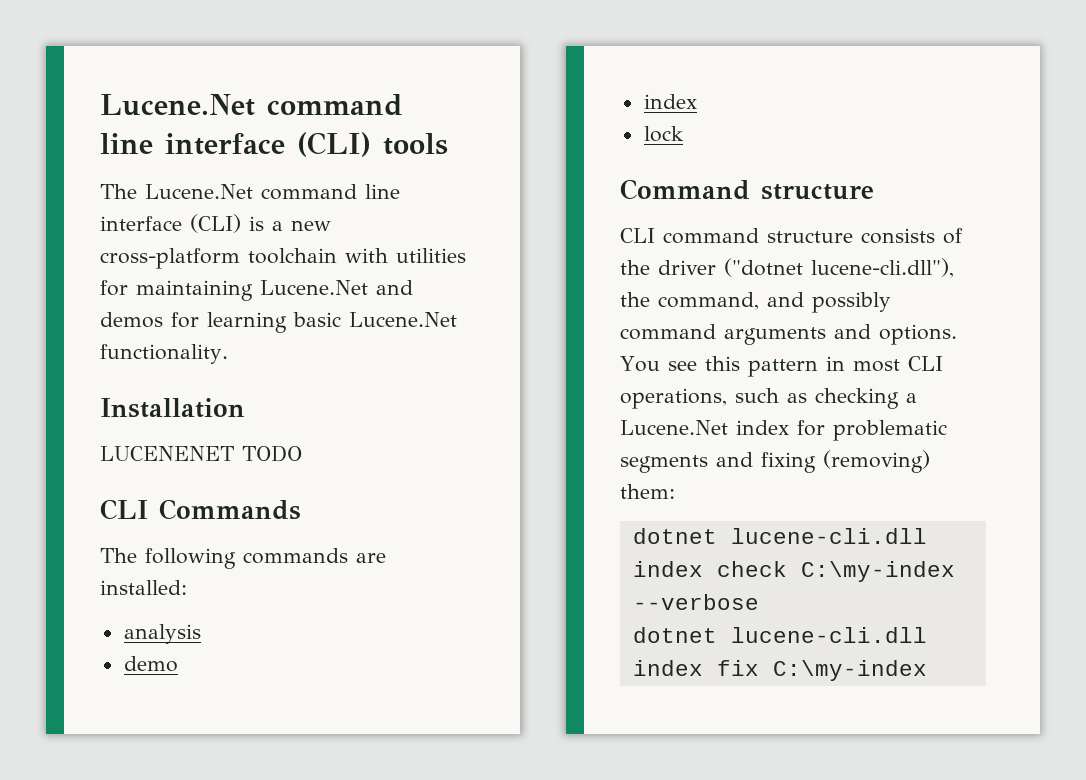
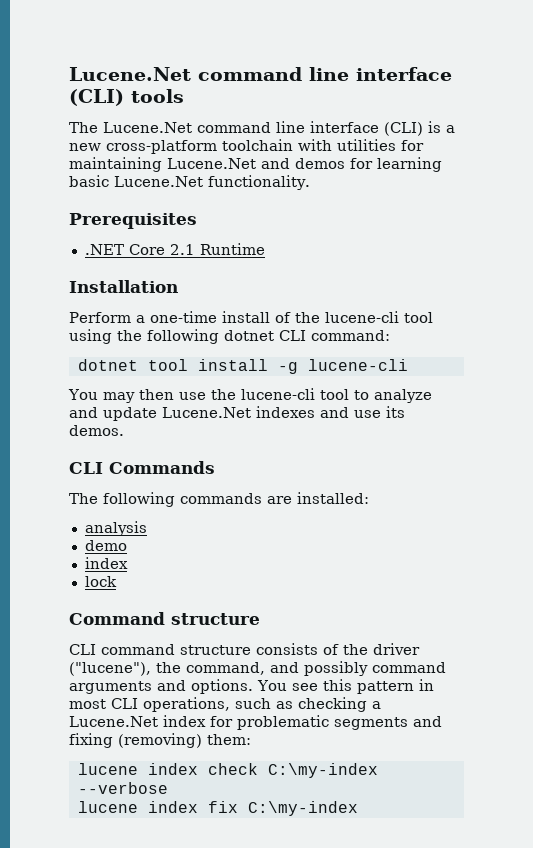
[100,398,245,418] [100,445,302,462] Installation // LUCENENET TODO -> [69,213,197,229] [84,243,265,255] [69,280,178,293] [69,311,433,323] [69,329,390,344] [77,359,408,374] [68,388,432,403] [69,406,405,421] [69,425,124,436] Prerequisites // .NET Core 2.1 Runtime // Installation // Perform a one-time install of the lucene-cli tool using the following dotnet CLI command: // dotnet tool install -g lucene-cli // You may then use the lucene-cli tool to analyze and update Lucene.Net indexes and use its demos.
[724,258,954,278] ("dotnet lucene-cli.dll"), -> [69,662,151,676] ("lucene"),
[632,528,927,544] dotnet lucene-cli.dll -> [77,763,138,775] lucene
[632,627,927,643] dotnet lucene-cli.dll -> [77,801,138,813] lucene

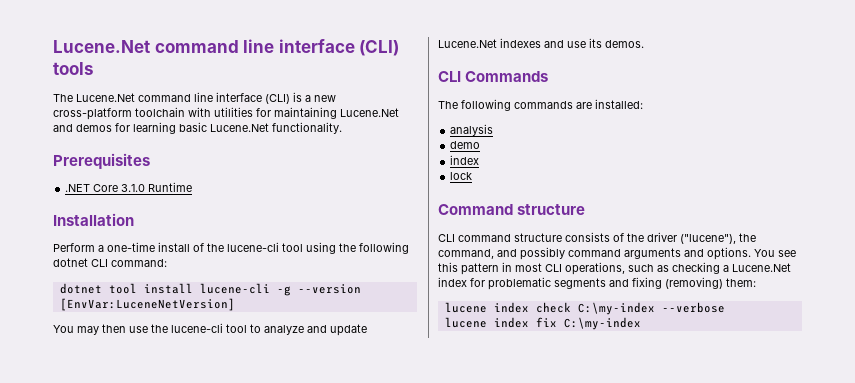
[169,244,195,255] 2.1 -> [121,184,146,192] 3.1.0
[277,359,408,374] -g lucene-cli -> [199,283,361,296] [59,298,235,311] lucene-cli -g --version [EnvVar:LuceneNetVersion]

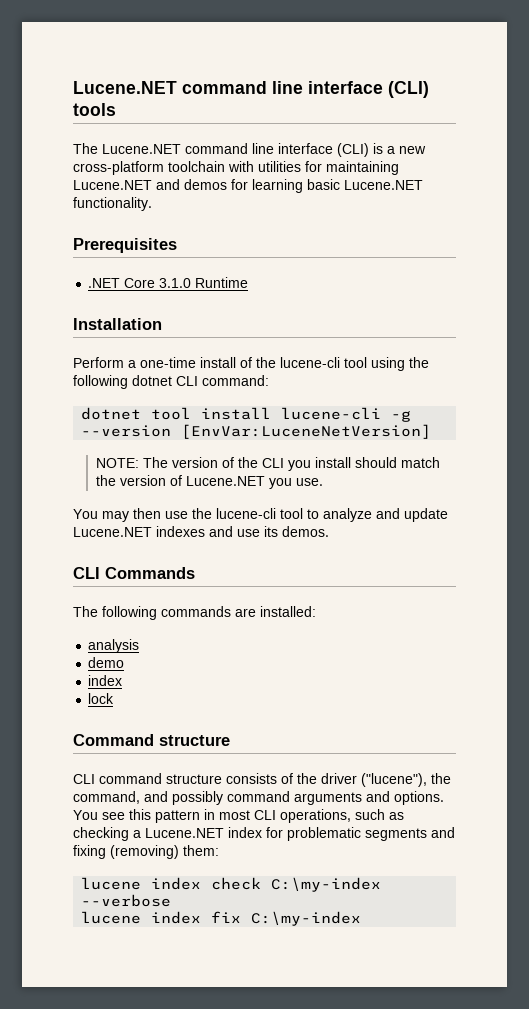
[53,40,150,53] Lucene.Net -> [73,81,177,94] Lucene.NET
[76,93,135,102] Lucene.Net -> [102,144,181,154] Lucene.NET
[340,108,399,117] Lucene.Net -> [73,180,152,190] Lucene.NET
[210,123,269,132] Lucene.Net -> [344,180,423,190] Lucene.NET
(235, 304) none -> [96,457,441,471] [96,475,324,489] // NOTE: The version of the CLI you install should match the version of Lucene.NET you use.
[438,39,497,48] Lucene.Net -> [73,527,152,537] Lucene.NET
[732,263,791,272] Lucene.Net -> [145,828,224,838] Lucene.NET

